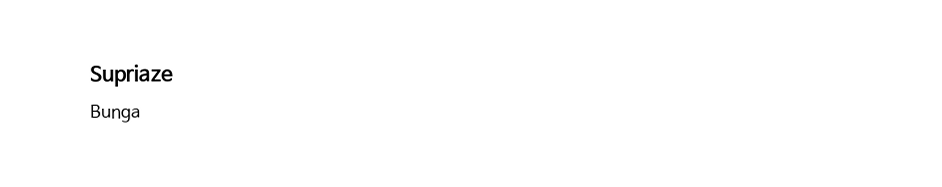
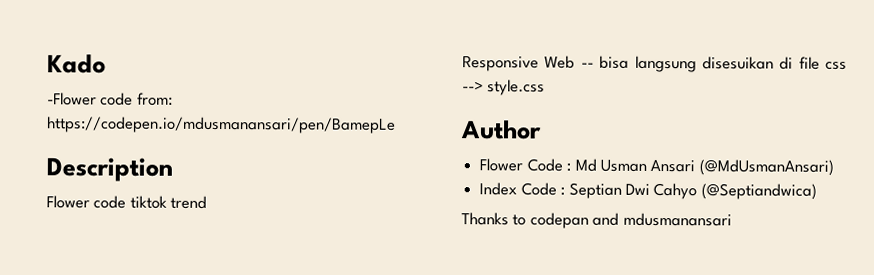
[89,64,173,87] [90,104,142,123] Supriaze // Bunga -> [47,54,106,74] [47,92,173,106] [47,116,396,134] [46,157,173,182] [46,195,208,209] [462,55,847,73] [462,79,546,96] [460,120,542,140] [479,158,834,176] [479,182,817,200] [461,212,732,229] Kado // -Flower code from: https://codepen.io/mdusmanansari/pen/BamepLe // Description // Flower code tiktok trend // Responsive Web -- bisa langsung disesuikan di file css --> style.css // Author // Flower Code : Md Usman Ansari (@MdUsmanAnsari) // Index Code : Septian Dwi Cahyo (@Septiandwica) // Thanks to codepan and mdusmanansari

